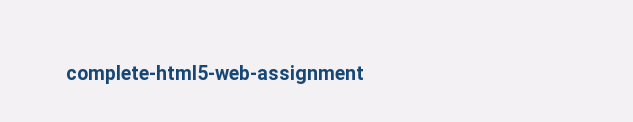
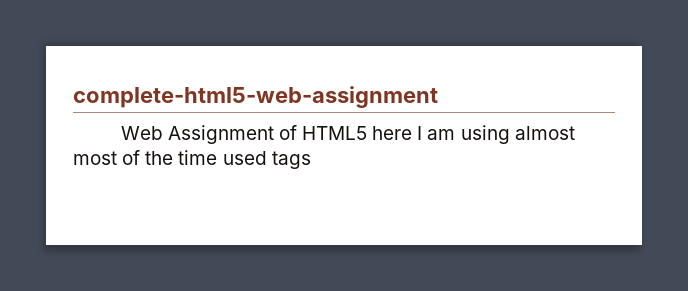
(364, 74) none -> [120,125,575,144] [73,150,311,169] // Web Assignment of HTML5 here I am using almost most of the time used tags

